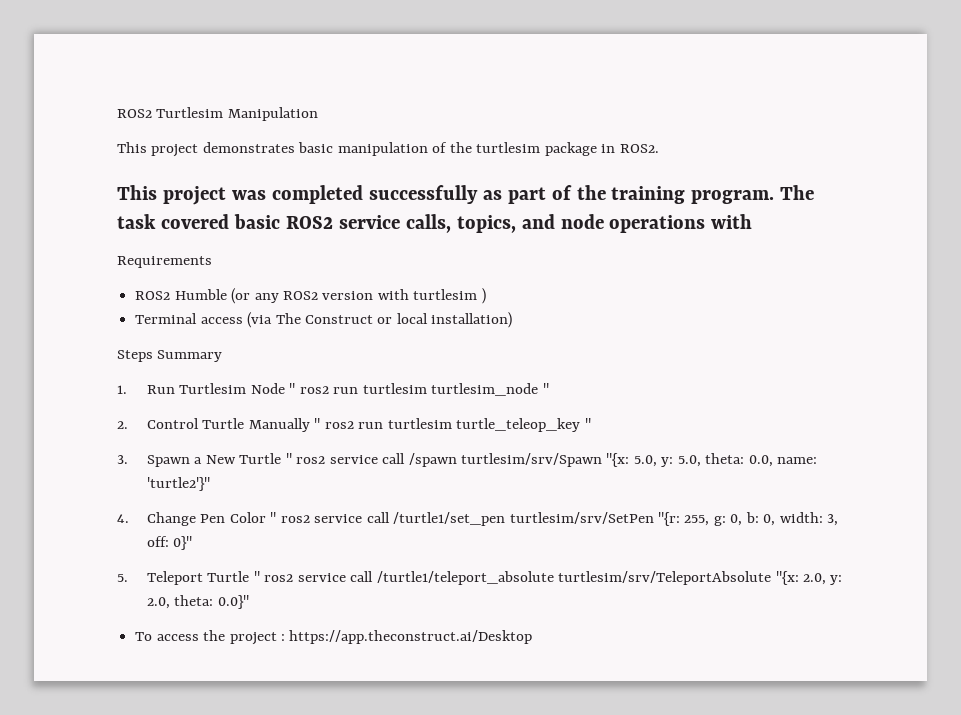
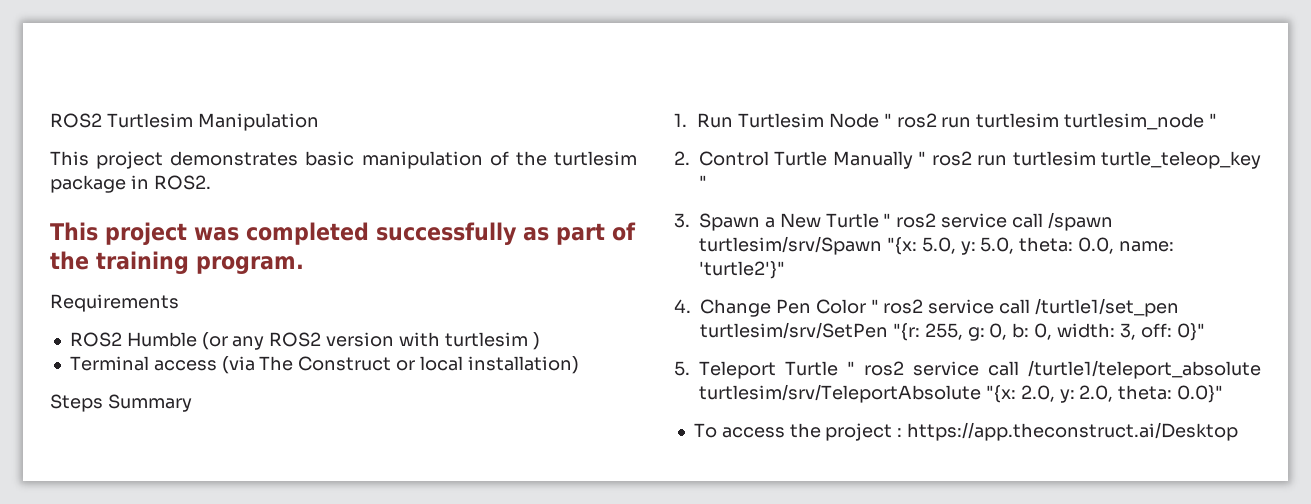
[780,185,815,200] [117,214,753,233] The task covered basic ROS2 service calls, topics, and node operations with -> (304, 265) none

